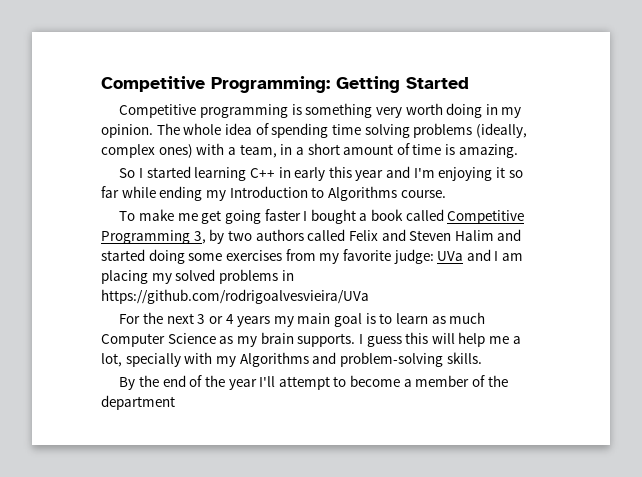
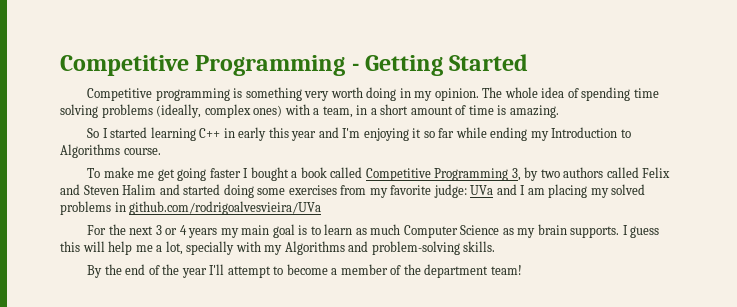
[101,76,330,93] Competitive Programming: -> [60,55,359,76] Competitive Programming -
[101,289,369,304] https://github.com/rodrigoalvesvieira/UVa -> [129,201,322,215] github.com/rodrigoalvesvieira/UVa
(175, 402) none -> [490,265,522,275] team!

